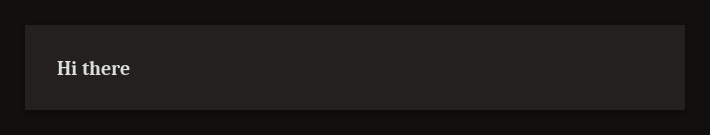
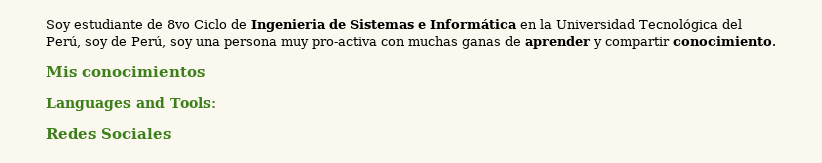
[57,60,131,75] Hi there -> [46,19,742,32] [46,36,776,49] [46,66,205,77] [46,97,216,111] [46,128,171,139] Soy estudiante de 8vo Ciclo de Ingenieria de Sistemas e Informática en la Universidad Tecnológica del Perú, soy de Perú, soy una persona muy pro-activa con muchas ganas de aprender y compartir conocimiento. // Mis conocimientos // Languages and Tools: // Redes Sociales

